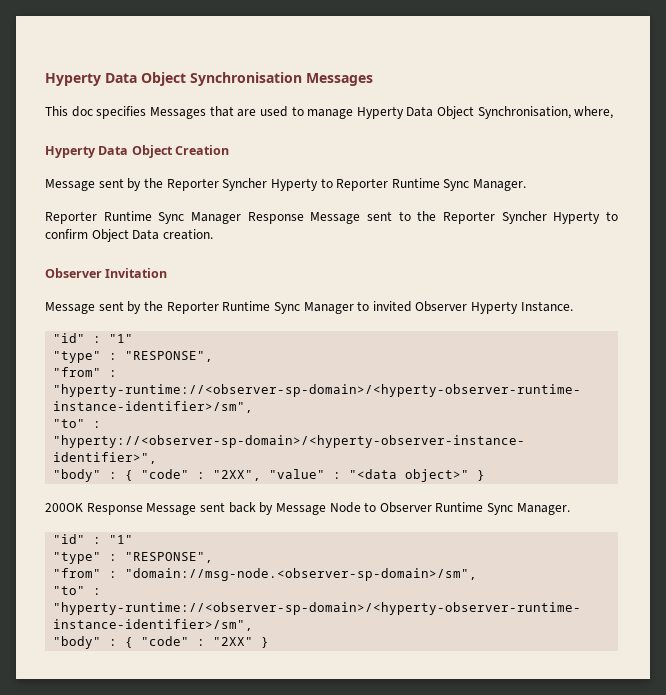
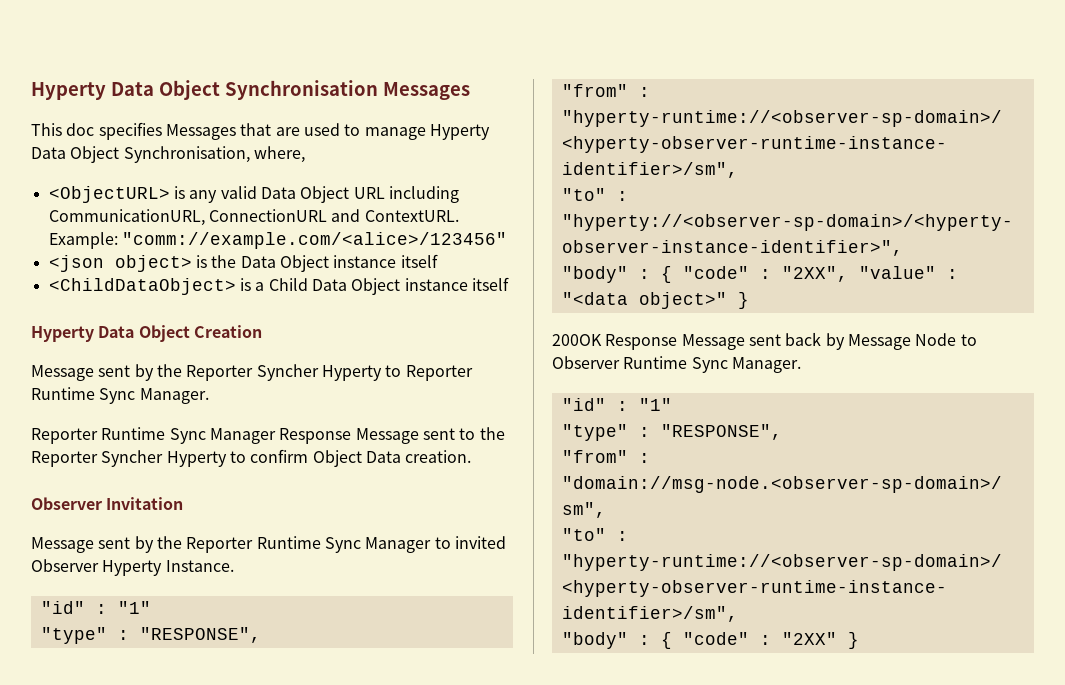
(614, 112) none -> [48,186,459,203] [48,209,459,226] [48,232,507,249] [48,254,438,272] [48,277,509,295] // <ObjectURL> is any valid Data Object URL including CommunicationURL, ConnectionURL and ContextURL. Example: "comm://example.com/<alice>/123456" // <json object> is the Data Object instance itself // <ChildDataObject> is a Child Data Object instance itself

